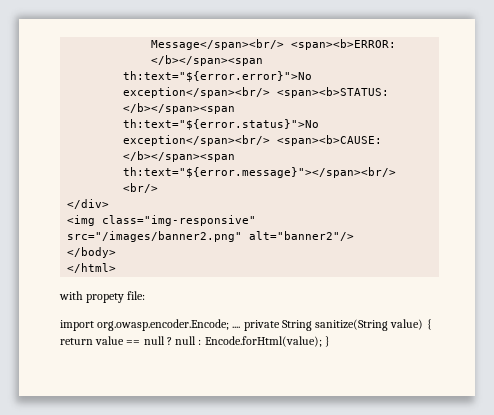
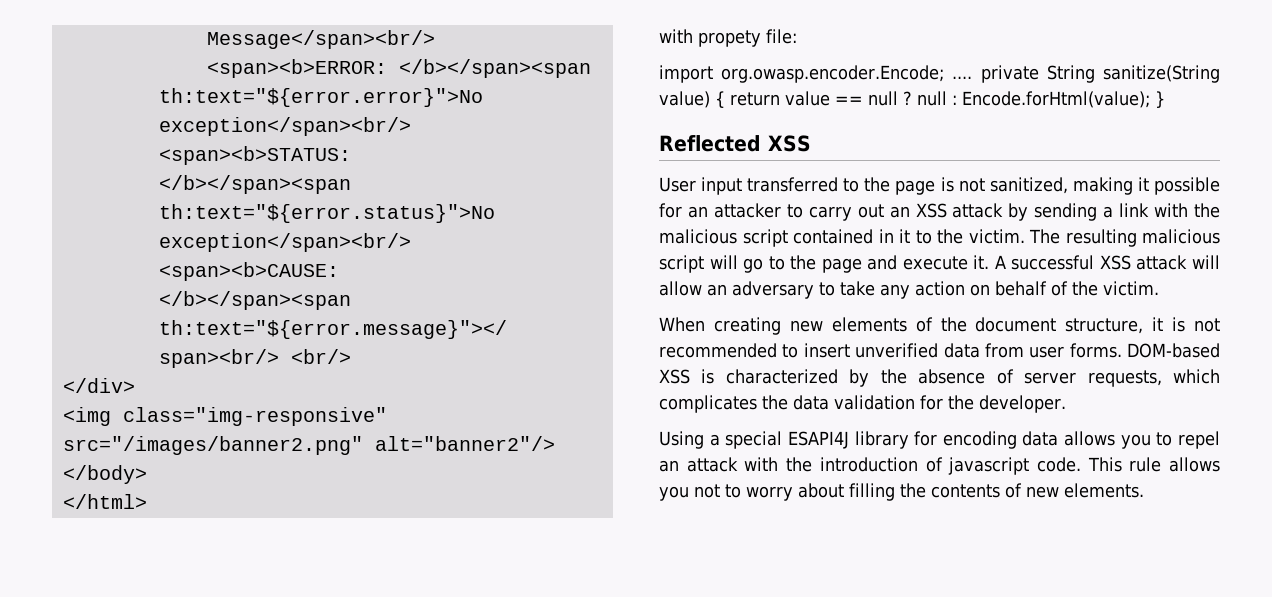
(330, 341) none -> [659,135,811,152] [659,177,1220,195] [659,203,1220,221] [659,229,1220,247] [659,255,1220,273] [659,281,1159,299] [659,317,1220,335] [659,343,1220,358] [659,369,1220,387] [659,395,1066,413] [659,431,1220,449] [659,457,1220,475] [659,483,1144,501] // Reflected XSS // User input transferred to the page is not sanitized, making it possible for an attacker to carry out an XSS attack by sending a link with the malicious script contained in it to the victim. The resulting malicious script will go to the page and execute it. A successful XSS attack will allow an adversary to take any action on behalf of the victim. // When creating new elements of the document structure, it is not recommended to insert unverified data from user forms. DOM-based XSS is characterized by the absence of server requests, which complicates the data validation for the developer. // Using a special ESAPI4J library for encoding data allows you to repel an attack with the introduction of javascript code. This rule allows you not to worry about filling the contents of new elements.

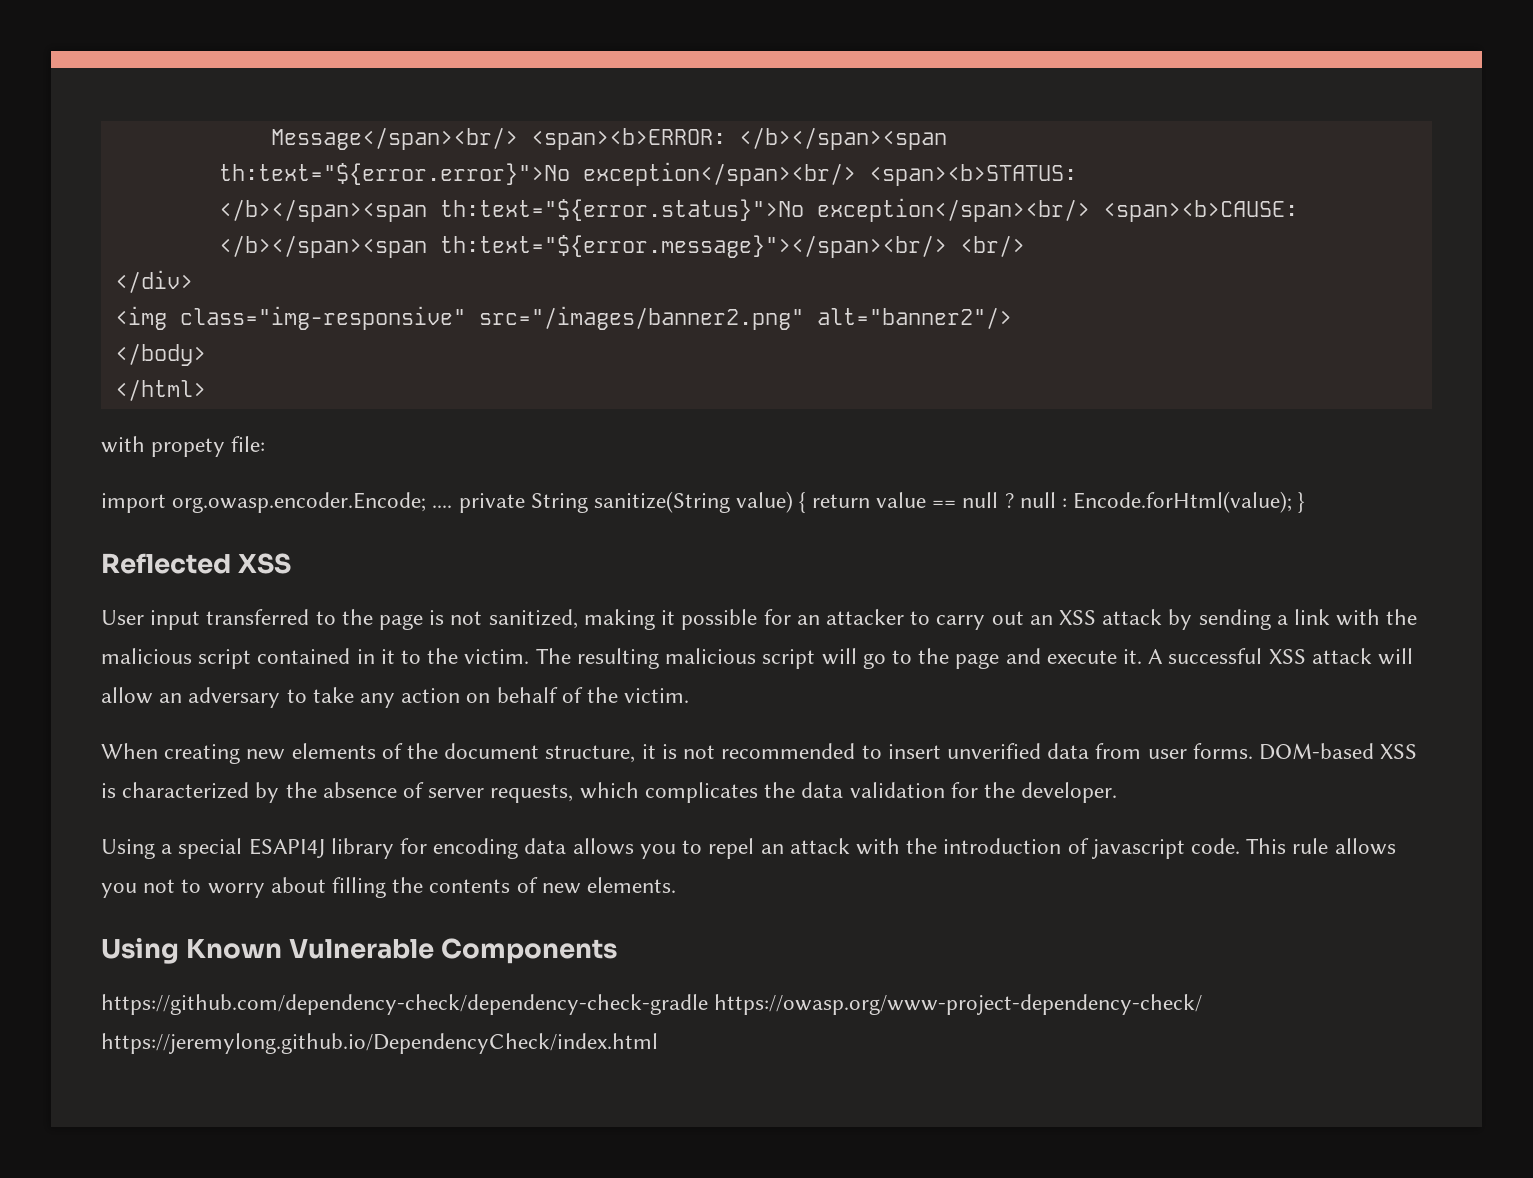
(1144, 490) none -> [101,938,618,964] [101,994,1203,1015] [101,1033,658,1054] // Using Known Vulnerable Components // https://github.com/dependency-check/dependency-check-gradle https://owasp.org/www-project-dependency-check/ https://jeremylong.github.io/DependencyCheck/index.html

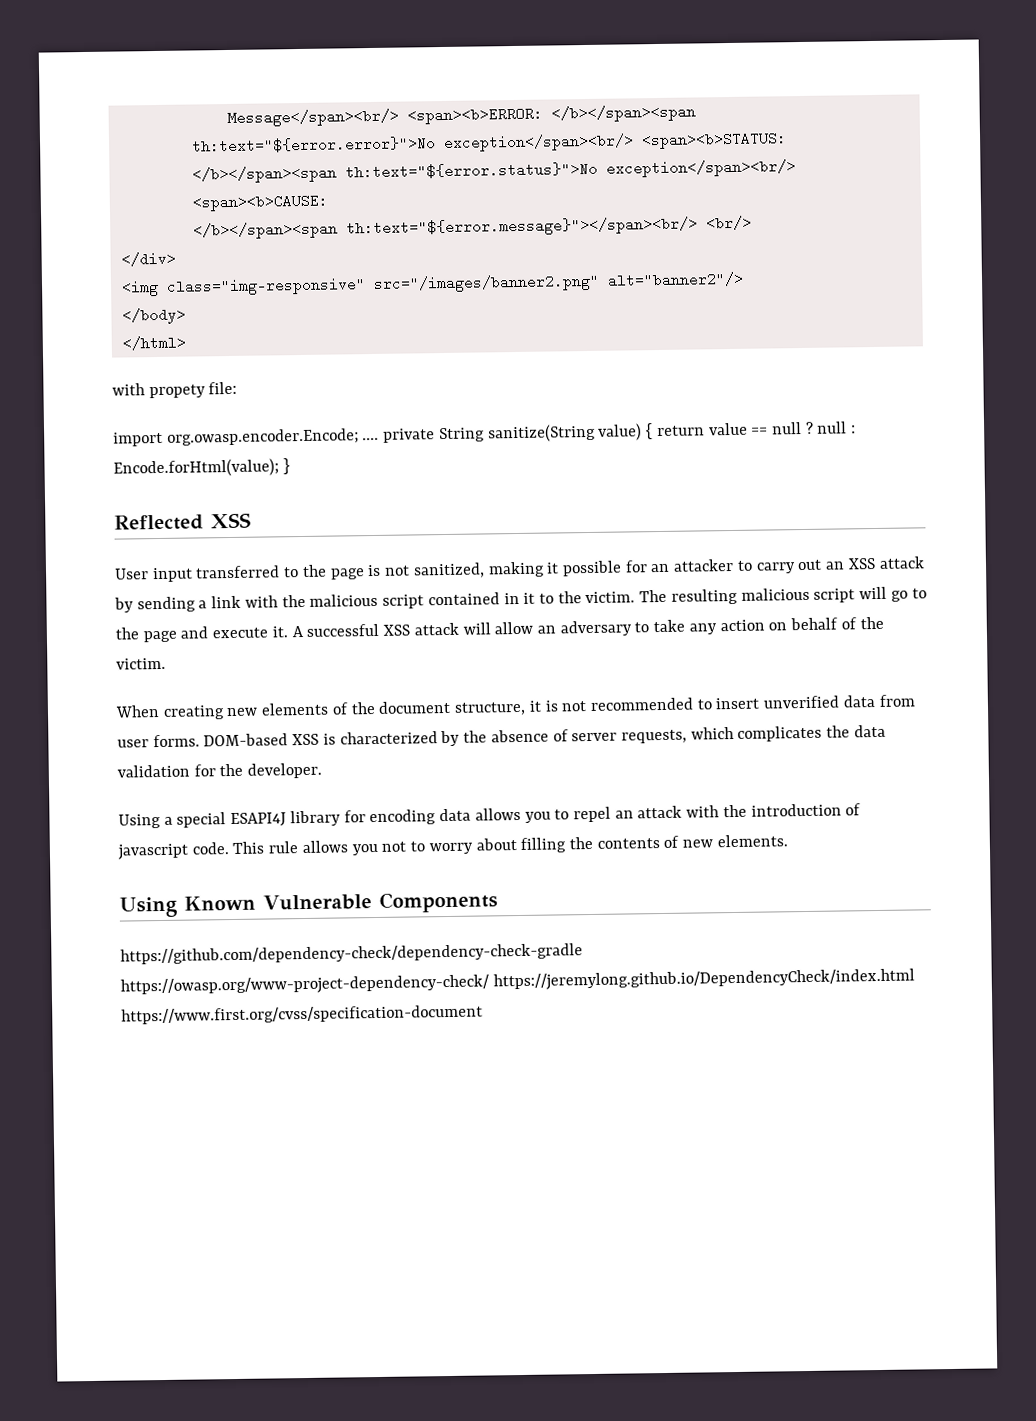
(658, 1043) none -> [121,1004,483,1025] https://www.first.org/cvss/specification-document

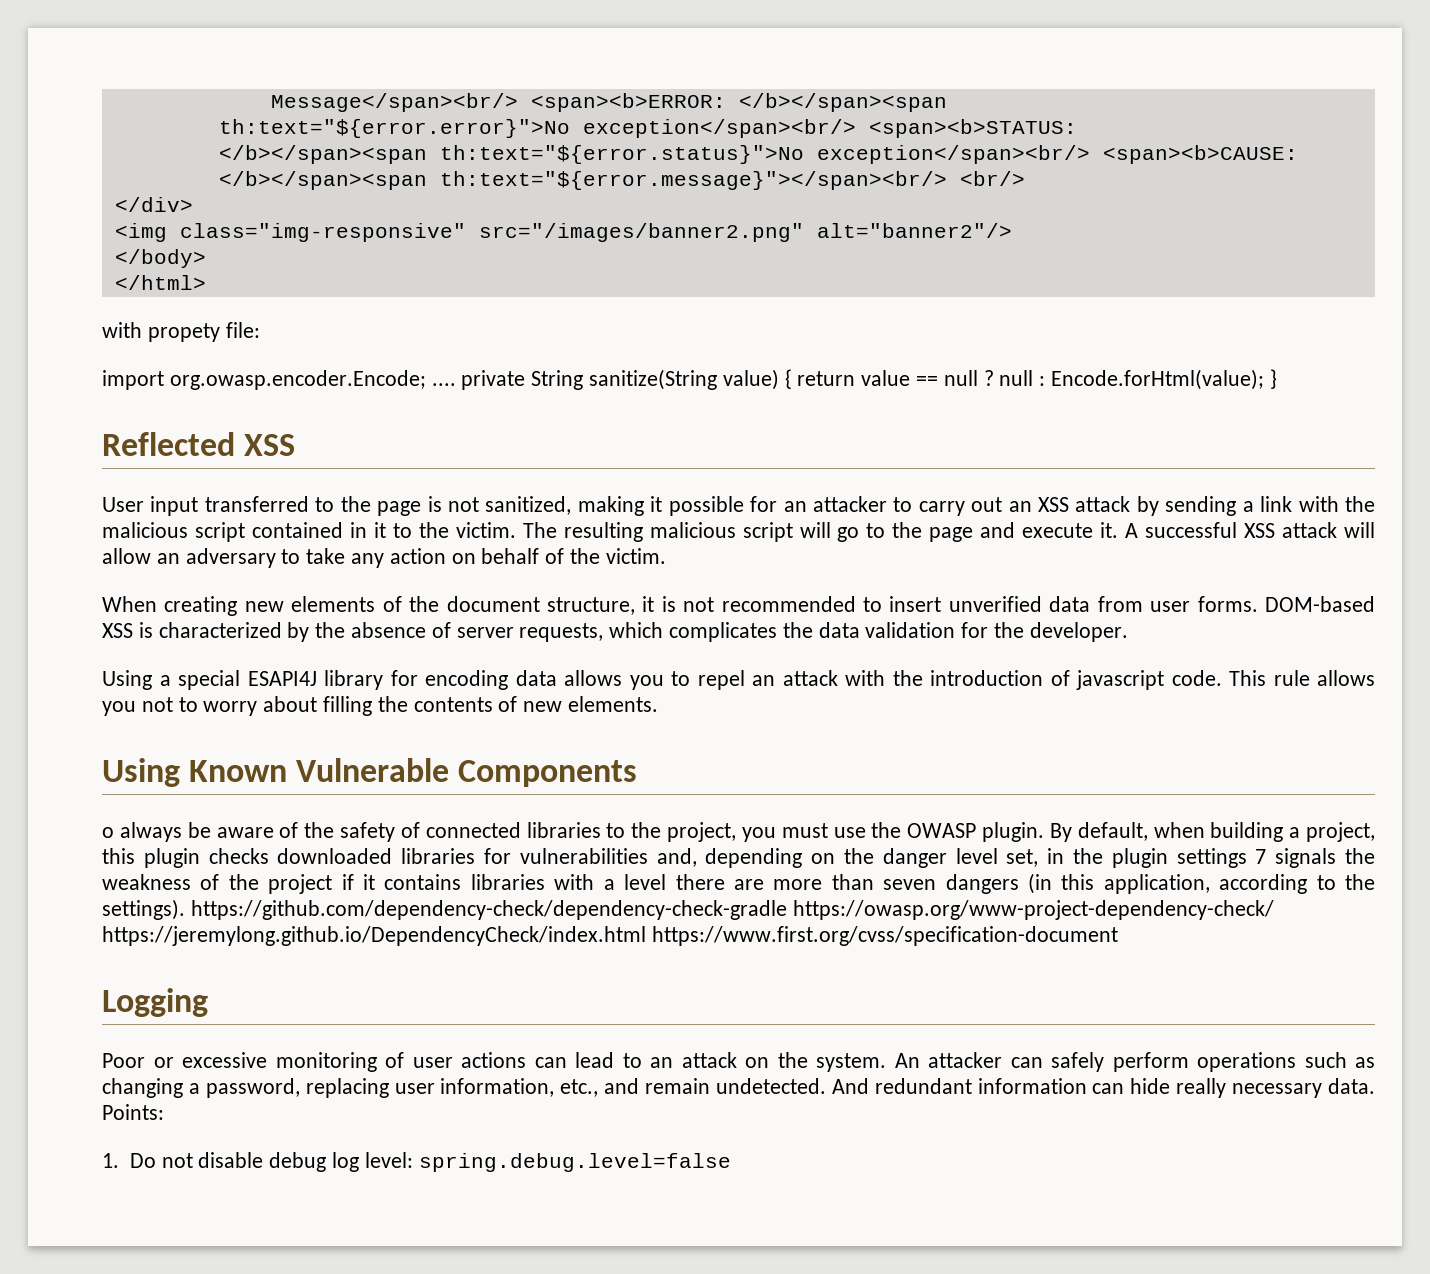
[120,943,583,965] [120,968,915,996] [121,1004,483,1025] https://github.com/dependency-check/dependency-check-gradle https://owasp.org/www-project-dependency-check/ https://jeremylong.github.io/DependencyCheck/index.html https://www.first.org/cvss/specification-document -> [102,822,1375,842] [102,848,1375,868] [102,873,1375,894] [102,899,1274,920] [102,926,1118,946] [102,988,208,1017] [102,1052,1375,1072] [102,1078,1376,1098] [102,1104,164,1120] [102,1152,731,1172] o always be aware of the safety of connected libraries to the project, you must use the OWASP plugin. By default, when building a project, this plugin checks downloaded libraries for vulnerabilities and, depending on the danger level set, in the plugin settings 7 signals the weakness of the project if it contains libraries with a level there are more than seven dangers (in this application, according to the settings). https://github.com/dependency-check/dependency-check-gradle https://owasp.org/www-project-dependency-check/ https://jeremylong.github.io/DependencyCheck/index.html https://www.first.org/cvss/specification-document // Logging // Poor or excessive monitoring of user actions can lead to an attack on the system. An attacker can safely perform operations such as changing a password, replacing user information, etc., and remain undetected. And redundant information can hide really necessary data. Points: // 1. Do not disable debug log level: spring.debug.level=false

